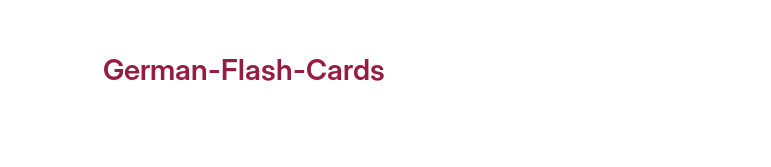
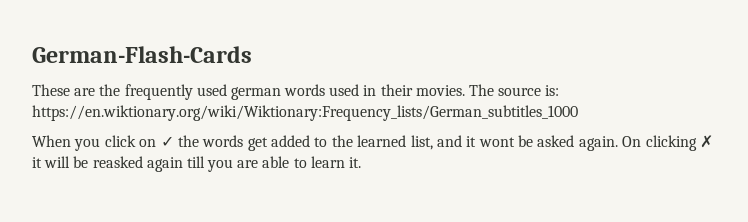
(385, 70) none -> [32,84,560,100] [32,105,578,121] [32,135,714,151] [32,156,362,172] // These are the frequently used german words used in their movies. The source is: https://en.wiktionary.org/wiki/Wiktionary:Frequency_lists/German_subtitles_1000 // When you click on ✓ the words get added to the learned list, and it wont be asked again. On clicking ✗ it will be reasked again till you are able to learn it.

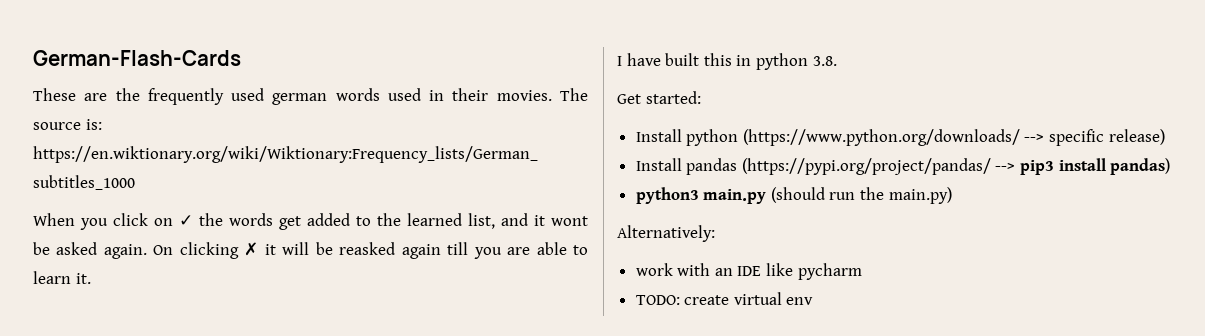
(362, 162) none -> [617,53,837,70] [617,91,701,104] [635,129,1165,146] [635,158,1171,175] [635,187,952,204] [617,225,715,242] [635,263,862,280] [635,292,814,305] // I have built this in python 3.8. // Get started: // Install python (https://www.python.org/downloads/ --> specific release) // Install pandas (https://pypi.org/project/pandas/ --> pip3 install pandas) // python3 main.py (should run the main.py) // Alternatively: // work with an IDE like pycharm // TODO: create virtual env

